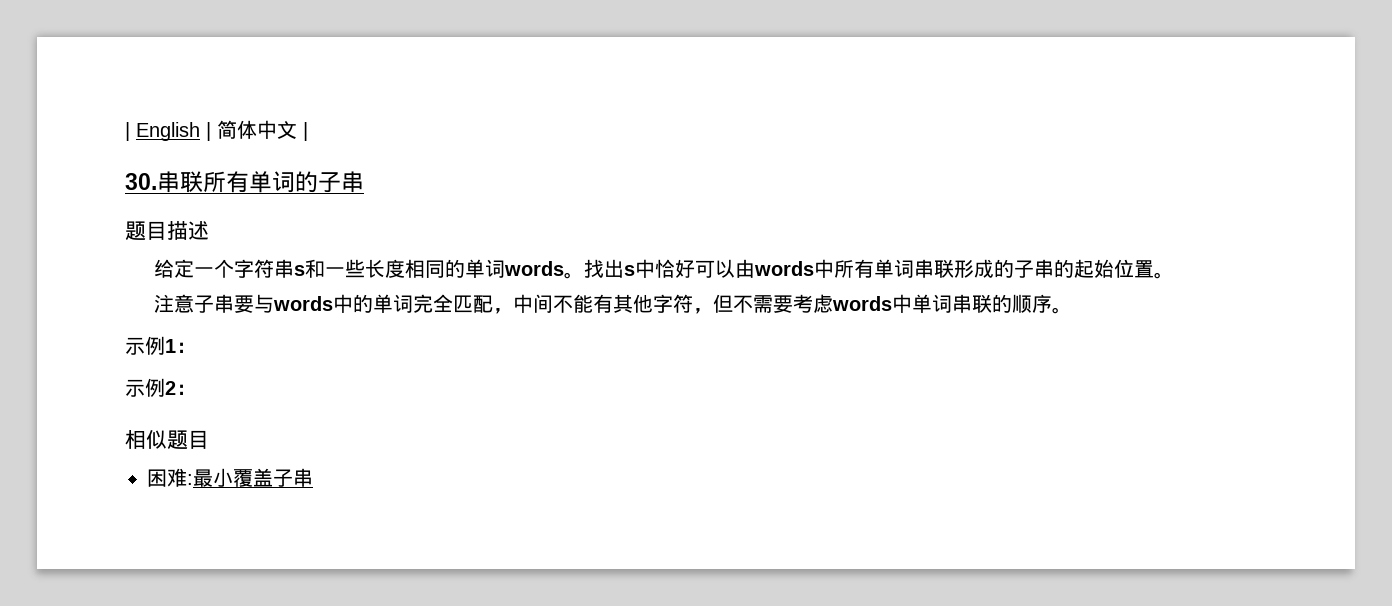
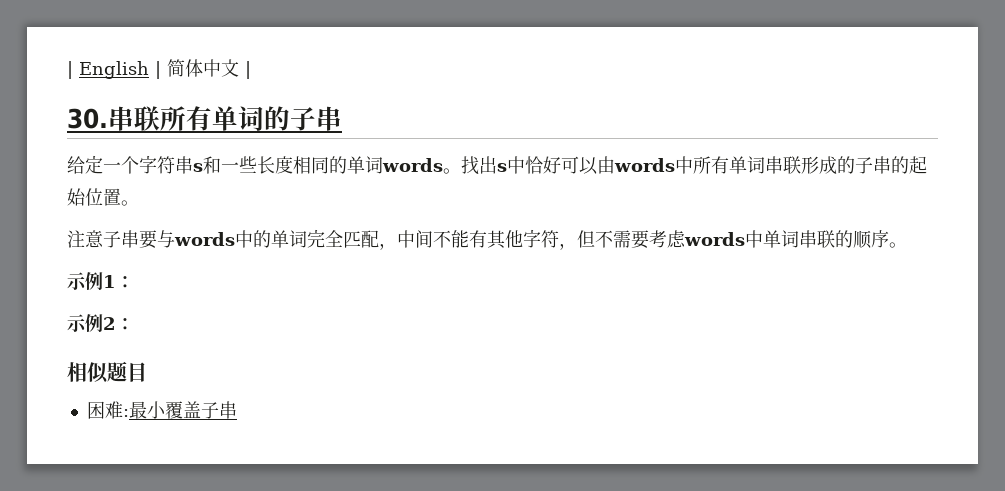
[125,221,209,241] // 题目描述 -> (342, 118) none

